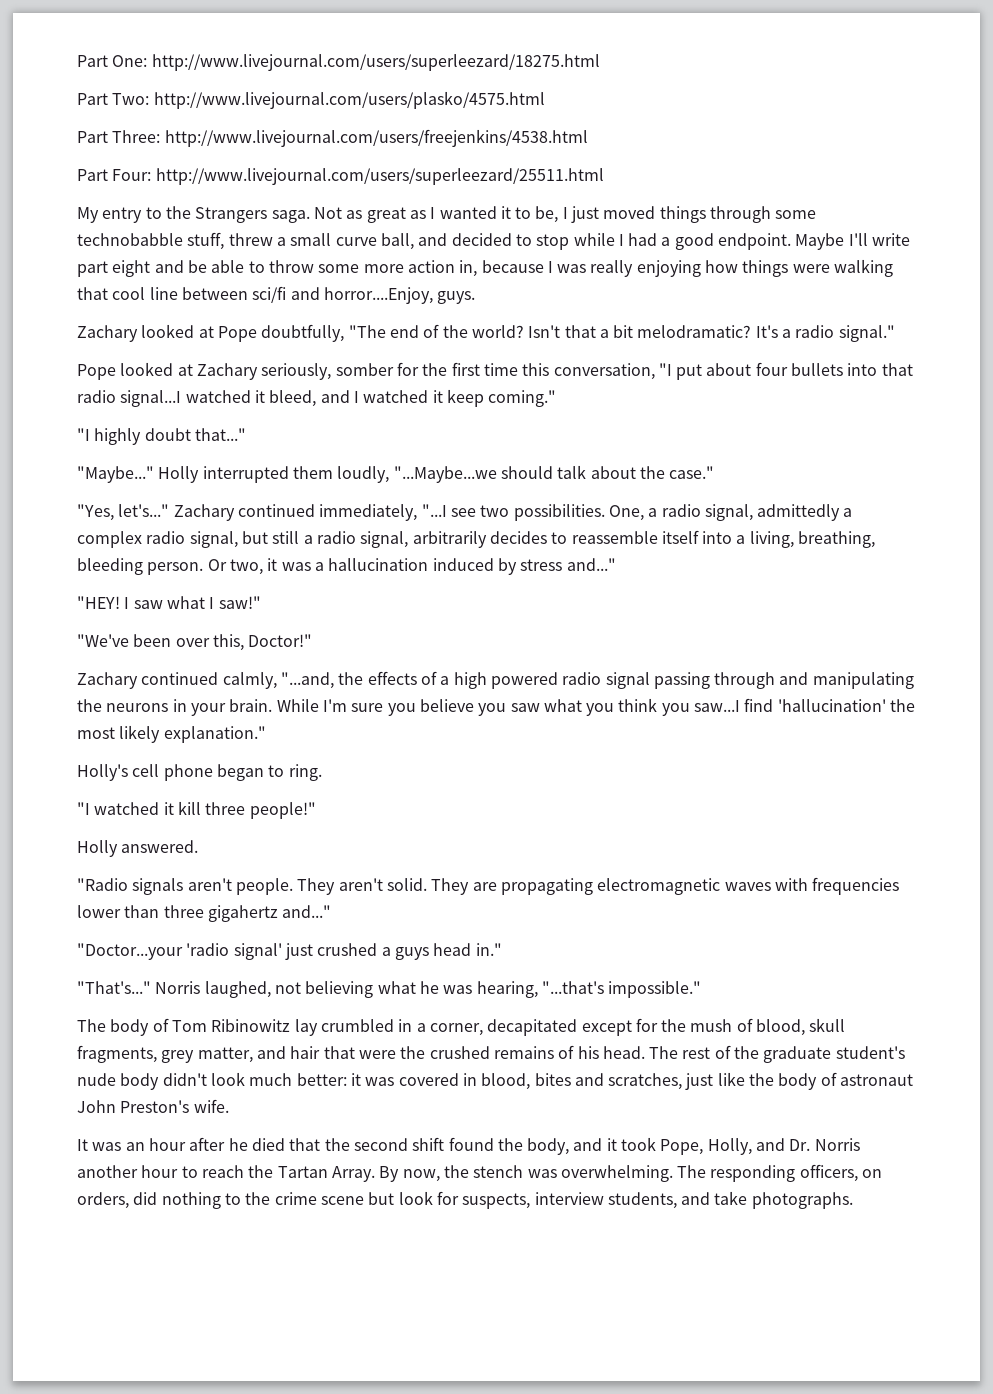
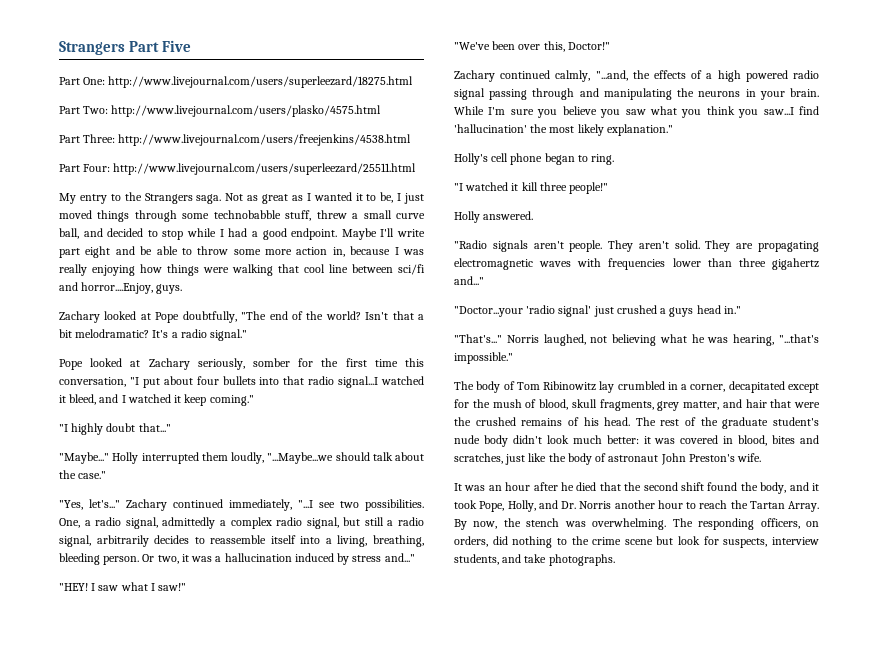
(77, 61) none -> [59,40,191,55] Strangers Part Five //

